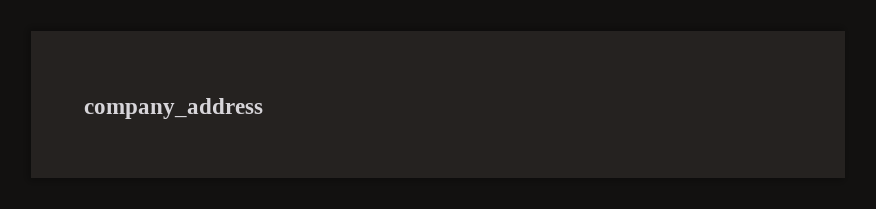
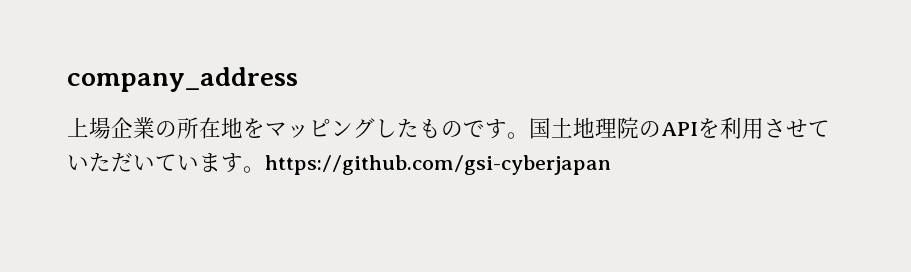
(263, 108) none -> [67,117,830,139] [67,152,611,175] // 上場企業の所在地をマッピングしたものです。国土地理院のAPIを利用させていただいています。https://github.com/gsi-cyberjapan

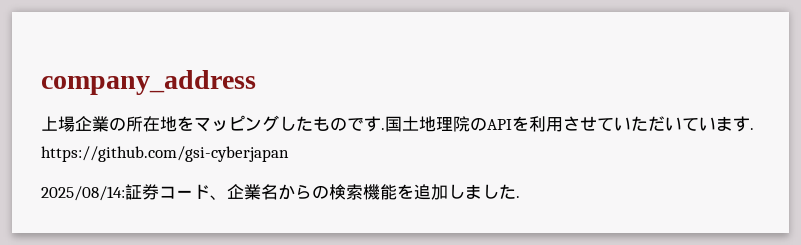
[507,132,529,139] 。 -> [381,128,385,130] .
[243,166,265,173] 。 -> [750,128,754,130] .
(611, 165) none -> [41,184,520,201] // 2025/08/14:証券コード、企業名からの検索機能を追加しました.

